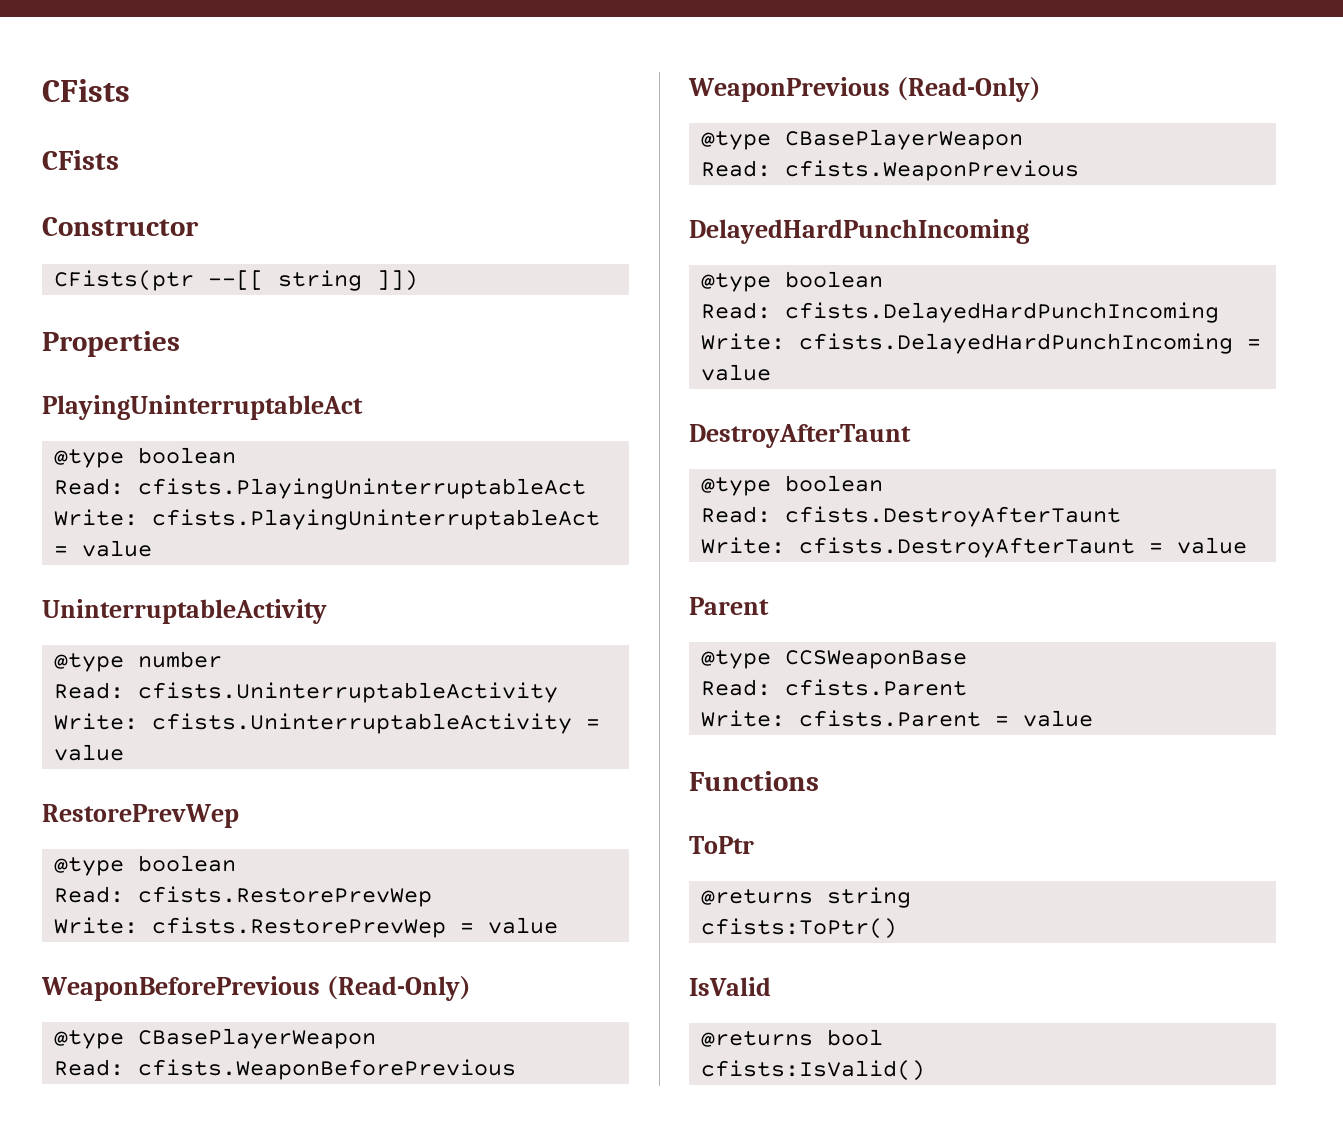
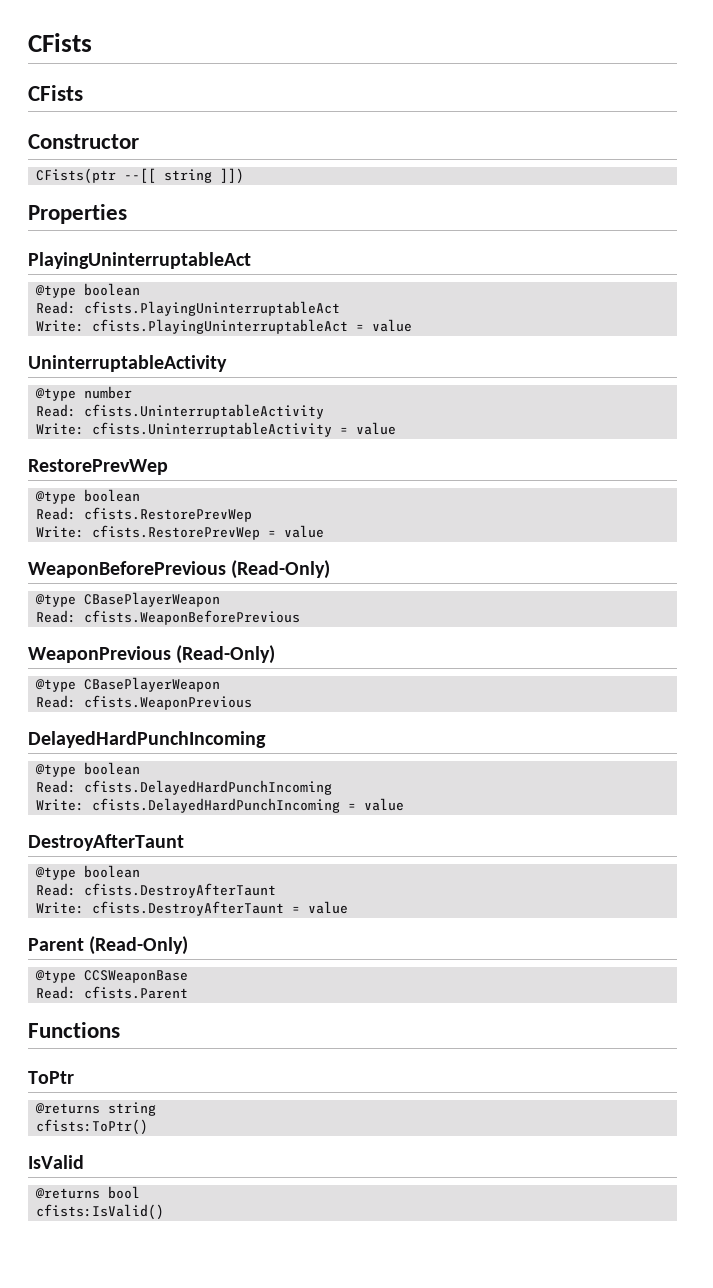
(769, 606) none -> [89,936,189,955] (Read-Only)
[701,710,1094,727] // Write: cfists.Parent = value -> (189, 992) none

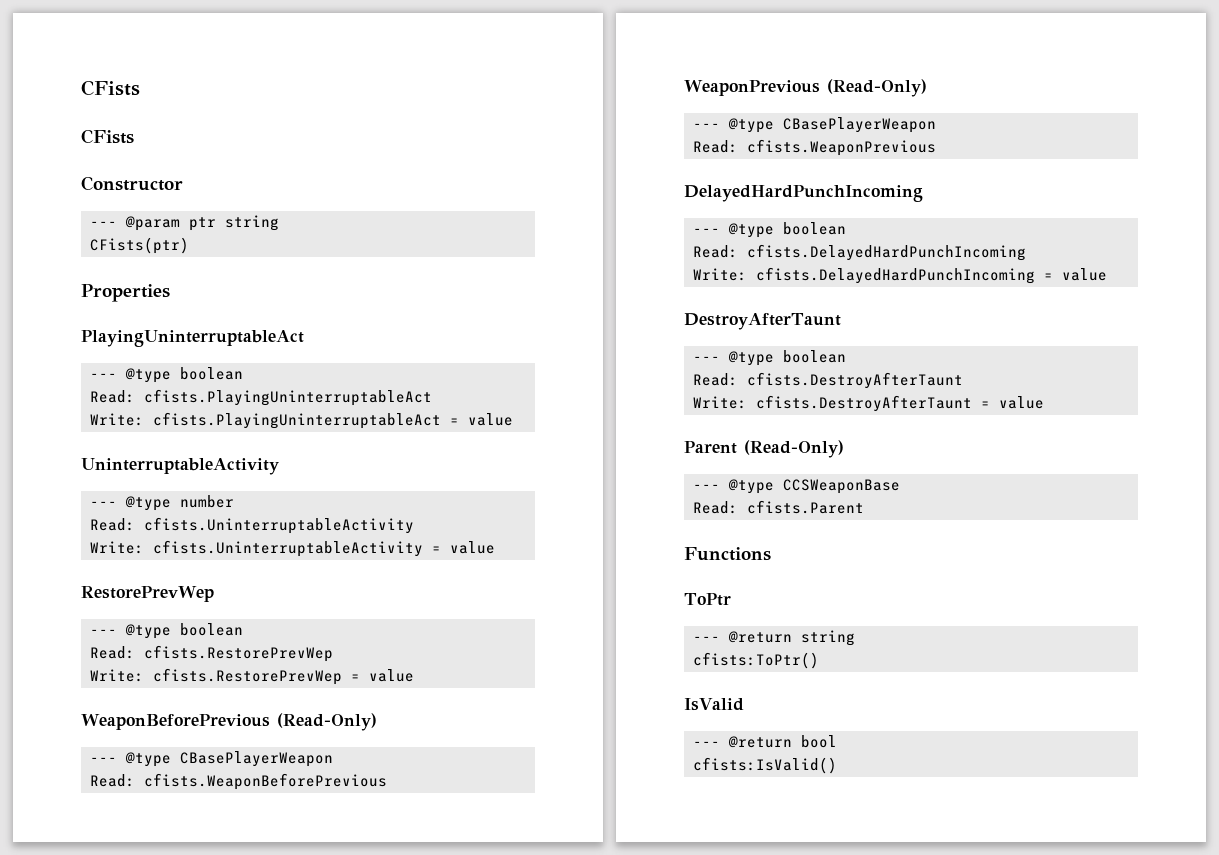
[36,168,245,184] CFists(ptr --[[ string ]]) -> [90,215,279,231] [90,237,189,254] --- @param ptr string // CFists(ptr)
(251, 260) none -> [90,373,117,379] ---
(227, 363) none -> [90,501,117,507] ---
(168, 467) none -> [90,629,117,635] ---
(331, 569) none -> [90,757,117,763] ---
(276, 654) none -> [693,123,720,129] ---
(266, 739) none -> [693,228,720,234] ---
(184, 842) none -> [693,356,720,362] ---
(189, 945) none -> [693,484,720,490] ---
[35,1103,101,1114] @returns -> [693,631,792,643] --- @return
[35,1188,101,1199] @returns -> [693,736,792,748] --- @return

